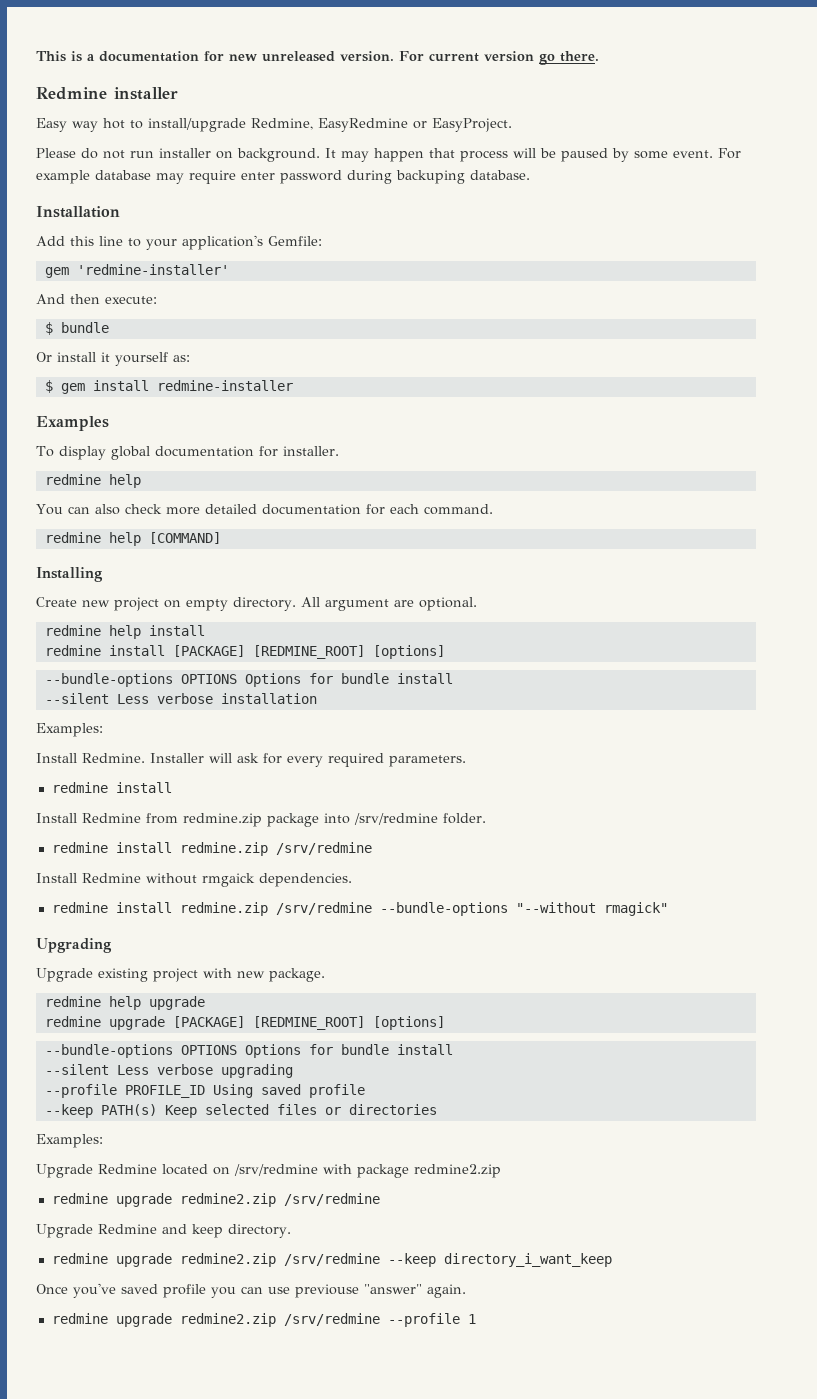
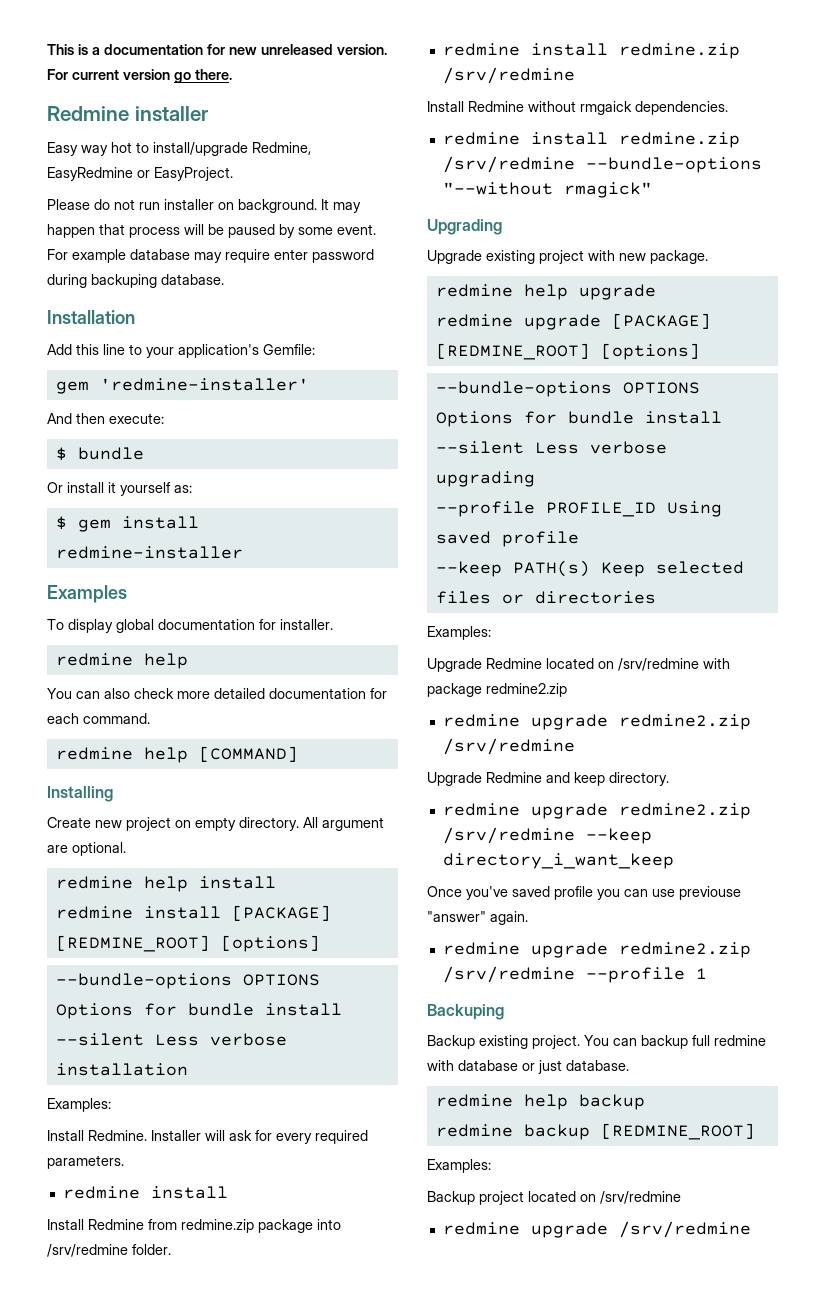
(476, 1319) none -> [427,1004,504,1020] [427,1035,766,1049] [427,1060,629,1074] [435,1094,645,1110] [435,1123,755,1140] [427,1159,491,1173] [427,1191,681,1205] [442,1221,751,1238] // Backuping // Backup existing project. You can backup full redmine with database or just database. // redmine help backup // redmine backup [REDMINE_ROOT] // Examples: // Backup project located on /srv/redmine // redmine upgrade /srv/redmine

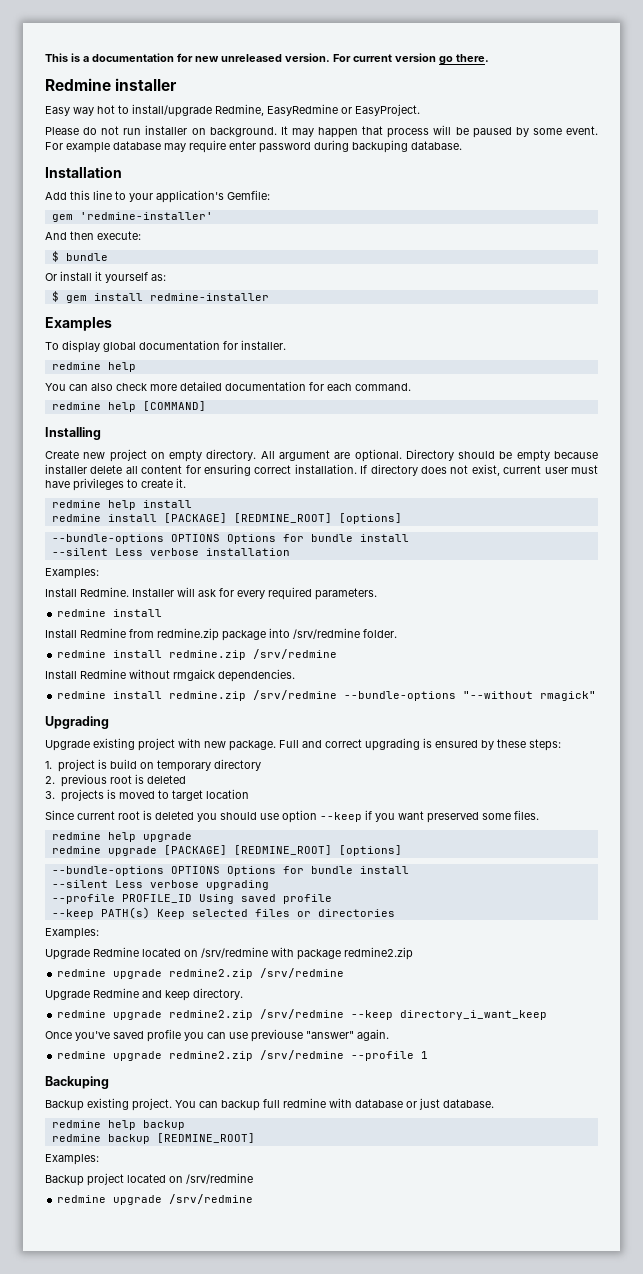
(126, 849) none -> [405,449,598,462] [45,464,598,476] [45,478,186,491] Directory should be empty because installer delete all content for ensuring correct installation. If directory does not exist, current user must have privileges to create it.
(708, 257) none -> [279,738,561,751] [45,759,261,772] [45,774,186,787] [45,789,249,802] [45,810,539,823] Full and correct upgrading is ensured by these steps: // 1. project is build on temporary directory // 2. previous root is deleted // 3. projects is moved to target location // Since current root is deleted you should use option --keep if you want preserved some files.

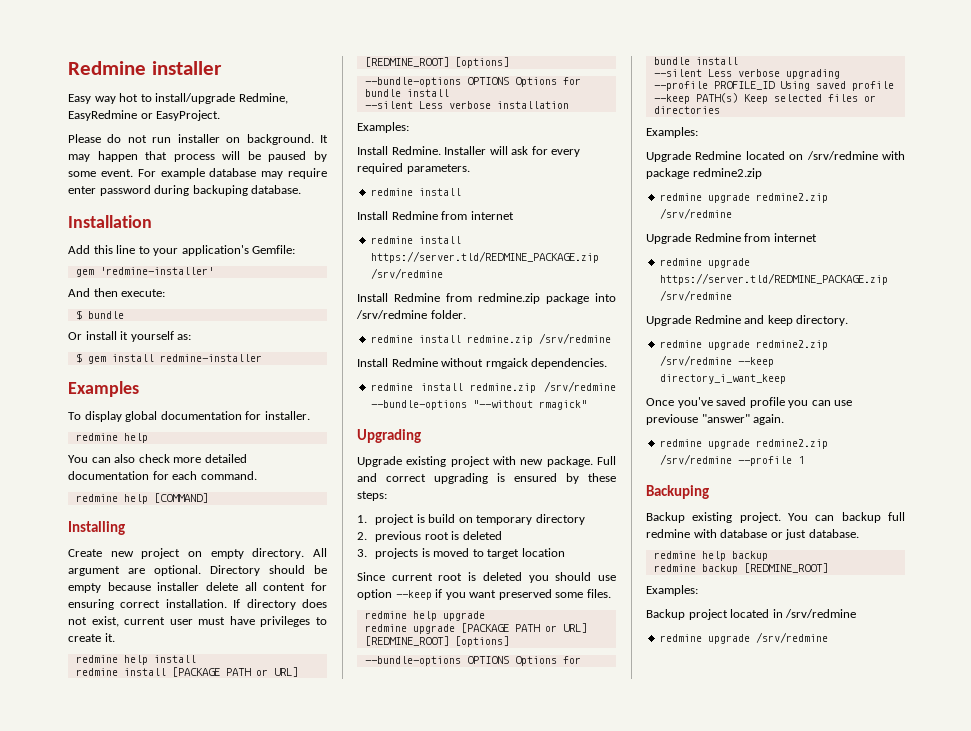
[45,53,489,65] This is a documentation for new unreleased version. For current version go there. // -> (68, 68) none
[163,513,227,523] [PACKAGE] -> [171,667,298,677] [PACKAGE PATH or URL]
(163, 613) none -> [357,211,514,220] [371,236,462,244] [371,251,600,263] [371,268,444,279] // Install Redmine from internet // redmine install https://server.tld/REDMINE_PACKAGE.zip /srv/redmine
[163,845,227,855] [PACKAGE] -> [460,623,587,633] [PACKAGE PATH or URL]
(345, 973) none -> [646,233,817,244] [660,258,751,268] [660,273,889,285] [660,290,733,301] // Upgrade Redmine from internet // redmine upgrade https://server.tld/REDMINE_PACKAGE.zip /srv/redmine
[169,1176,183,1183] on -> [772,609,783,618] in

